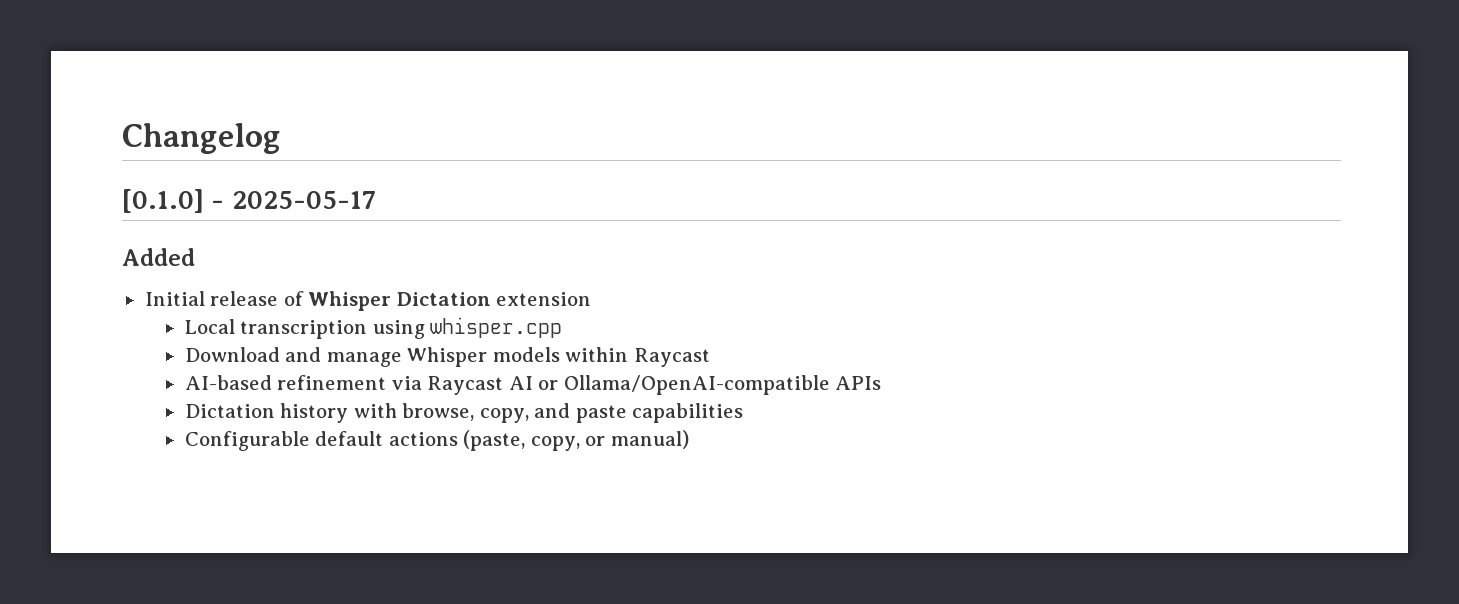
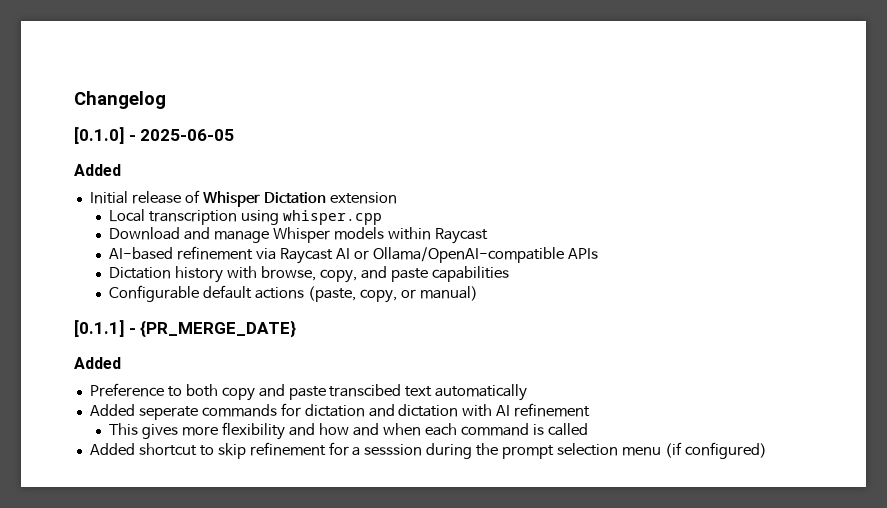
[231,191,376,209] 2025-05-17 -> [140,129,235,141] 2025-06-05
(689, 439) none -> [74,320,297,338] [74,357,121,369] [89,383,528,401] [89,403,591,420] [109,422,588,440] [89,442,767,459] // [0.1.1] - {PR_MERGE_DATE} // Added // Preference to both copy and paste transcibed text automatically // Added seperate commands for dictation and dictation with AI refinement // This gives more flexibility and how and when each command is called // Added shortcut to skip refinement for a sesssion during the prompt selection menu (if configured)

